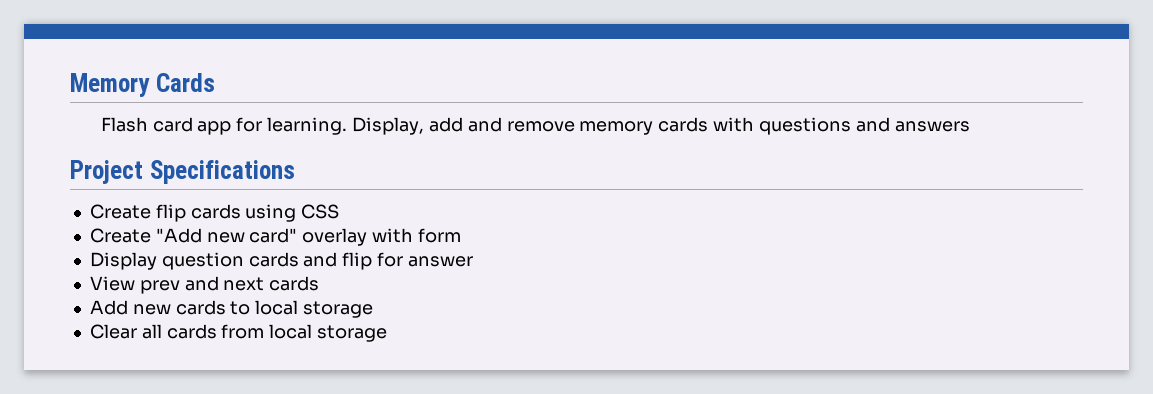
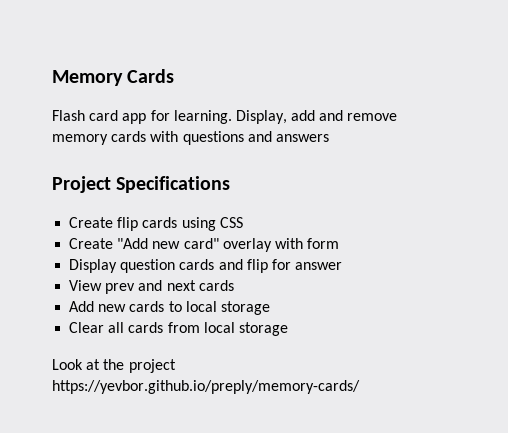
(388, 333) none -> [52,359,176,373] [52,380,360,394] // Look at the project https://yevbor.github.io/preply/memory-cards/

